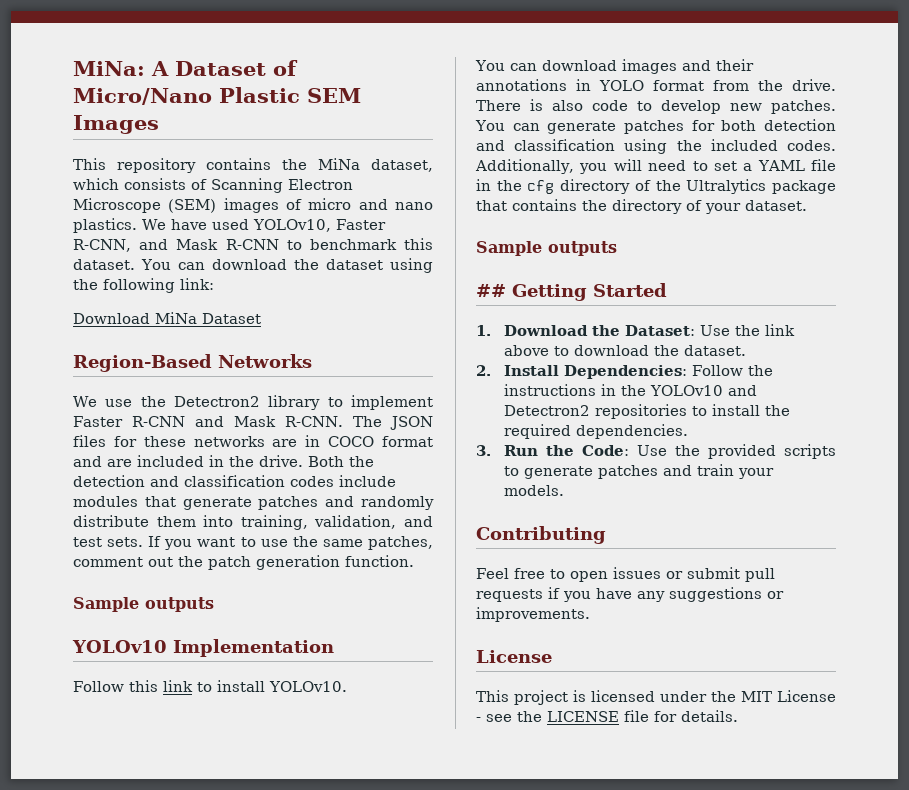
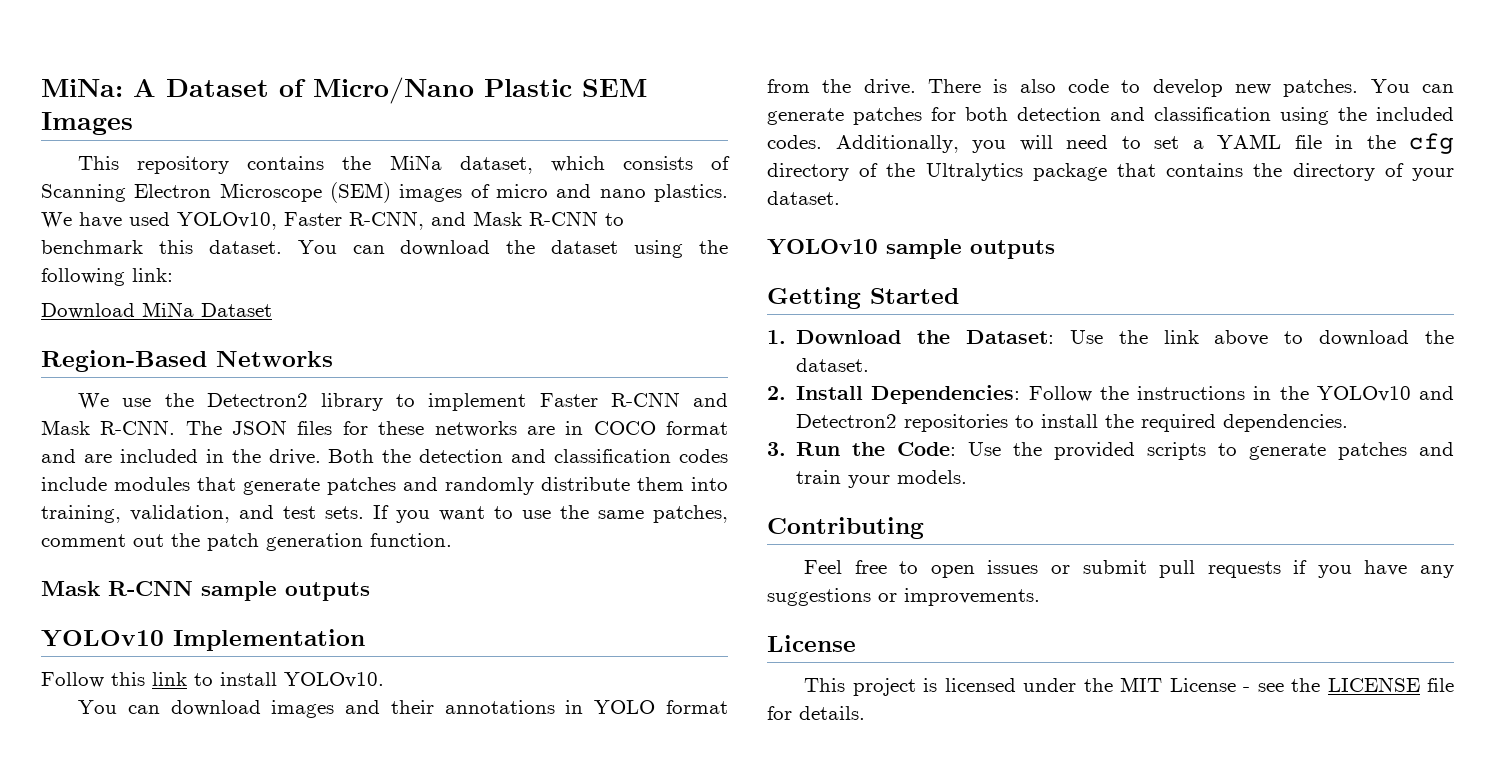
[73,597,139,612] Sample -> [41,581,277,601] Mask R-CNN sample
[476,241,617,256] [476,284,506,297] Sample outputs // ## -> [767,239,1055,259] YOLOv10 sample outputs //

